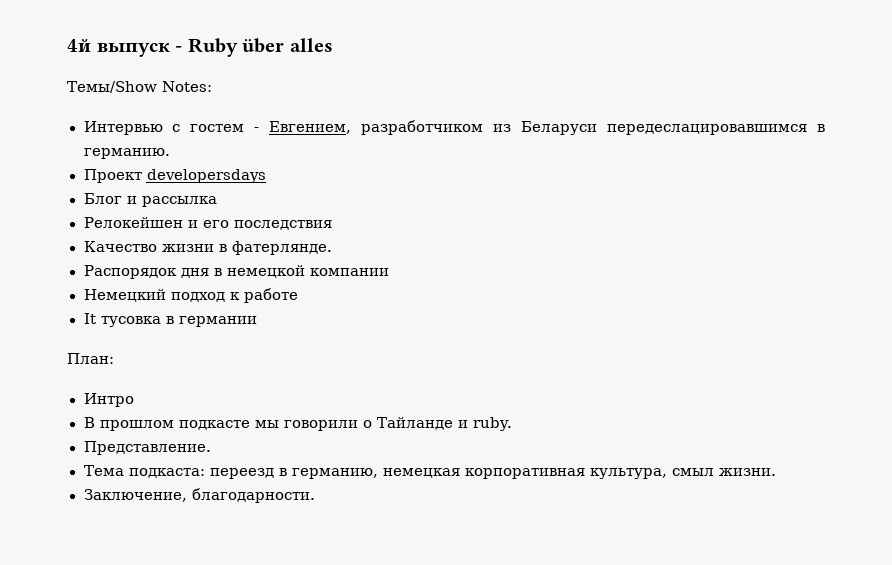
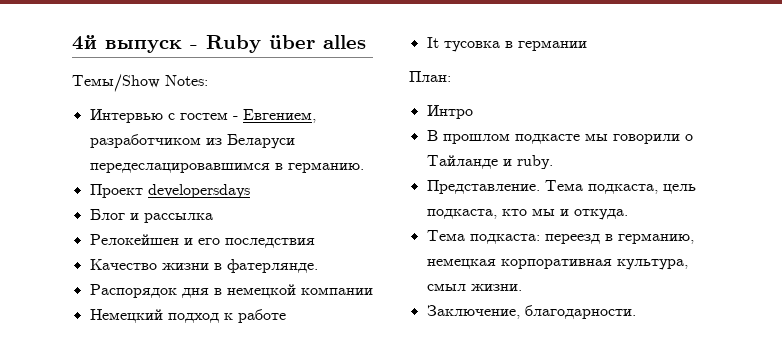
(211, 448) none -> [544,180,696,194] [426,208,628,220] Тема подкаста, цель подкаста, кто мы и откуда.

